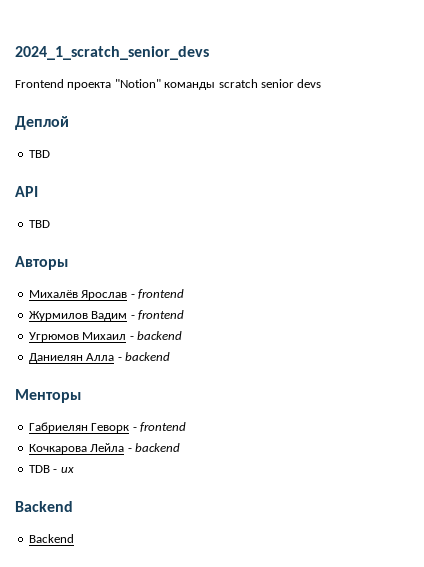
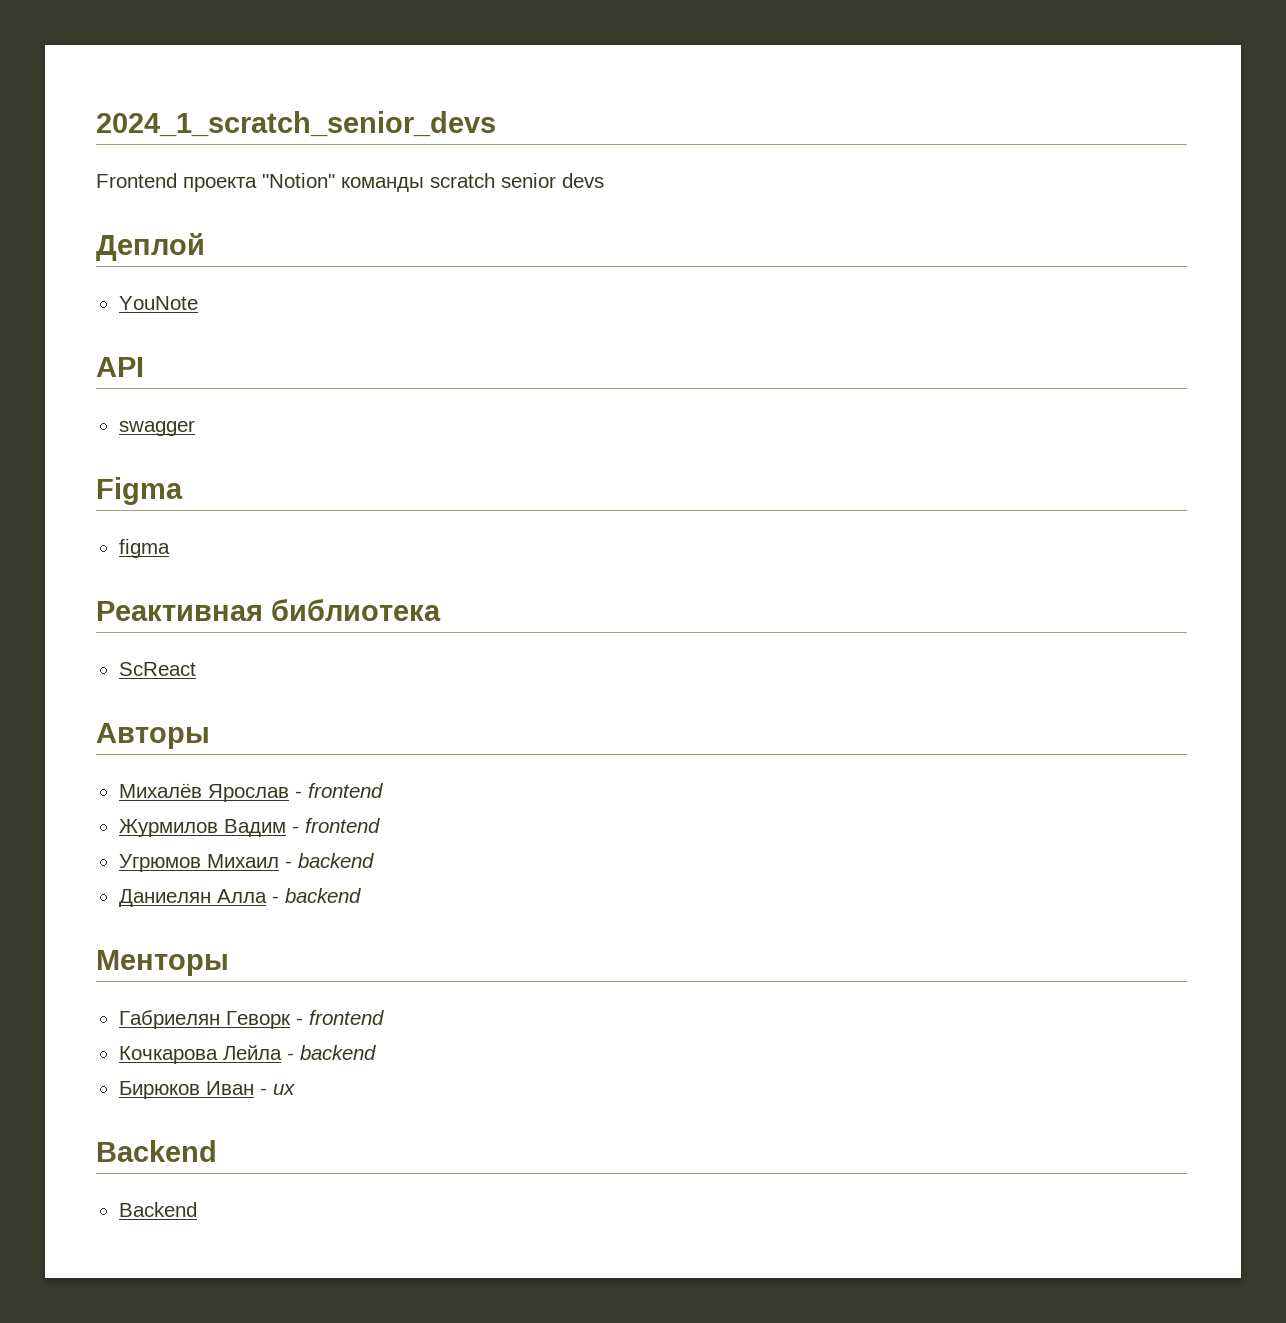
[28,150,50,158] TBD -> [118,296,198,310] YouNote
[28,220,50,228] TBD -> [118,420,195,436] [96,477,183,505] [118,539,170,558] [96,599,441,621] [118,662,196,676] swagger // Figma // figma // Реактивная библиотека // ScReact
[28,465,50,473] TDB -> [118,1081,254,1099] Бирюков Иван

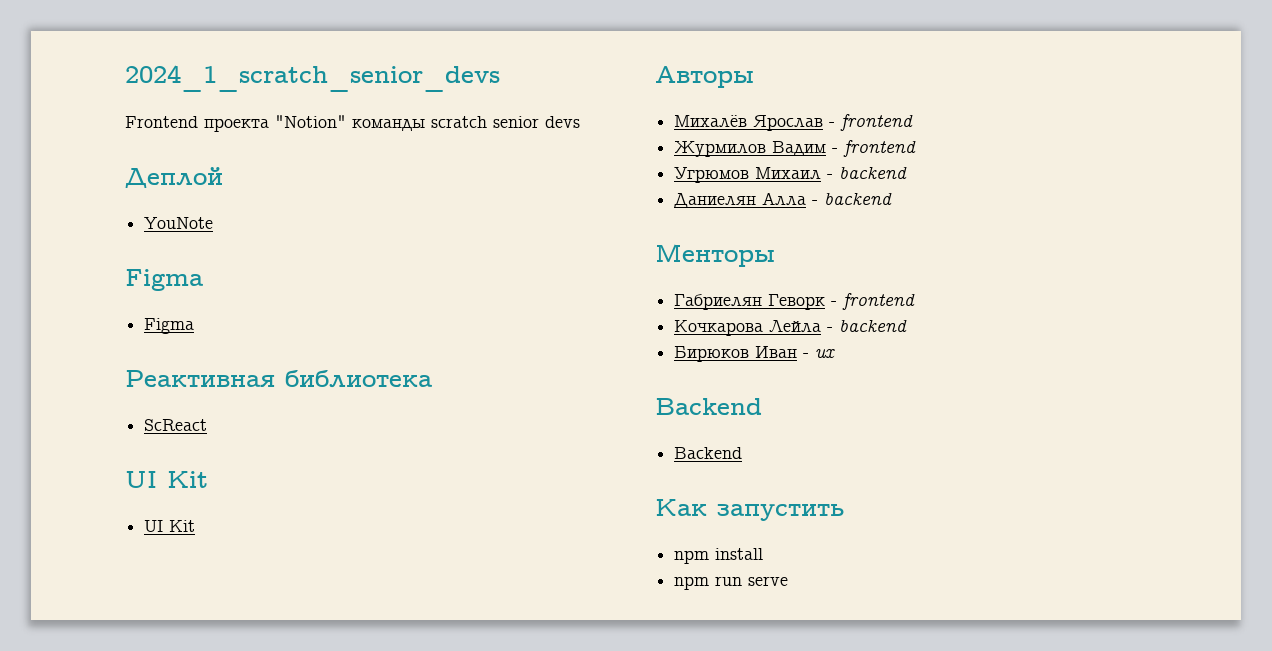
[96,357,144,377] [118,420,195,436] [96,477,183,505] [118,539,170,558] API // swagger // Figma // figma -> [125,269,203,291] [144,318,195,334] Figma // Figma
(196, 669) none -> [125,471,208,488] [144,520,196,532] // UI Kit // UI Kit
(197, 1209) none -> [655,499,844,521] [674,548,764,564] [674,576,789,590] // Как запустить // npm install // npm run serve

